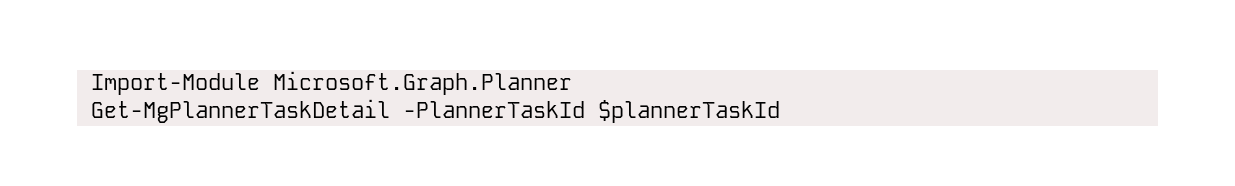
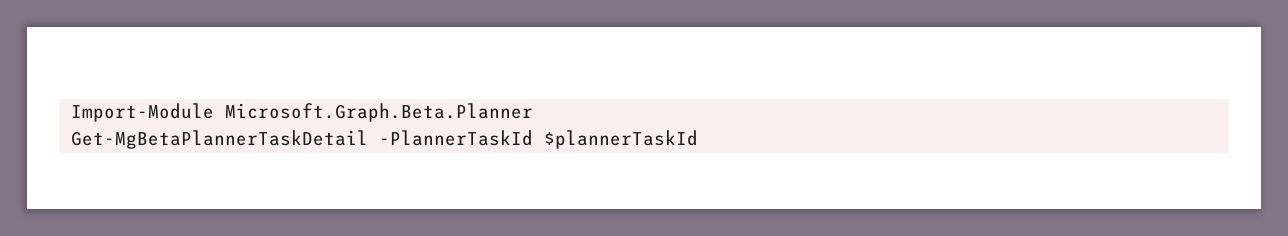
[272,71,572,95] [90,99,390,123] Microsoft.Graph.Planner // Get-MgPlannerTaskDetail -> [225,103,533,122] [71,130,368,149] Microsoft.Graph.Beta.Planner // Get-MgBetaPlannerTaskDetail

